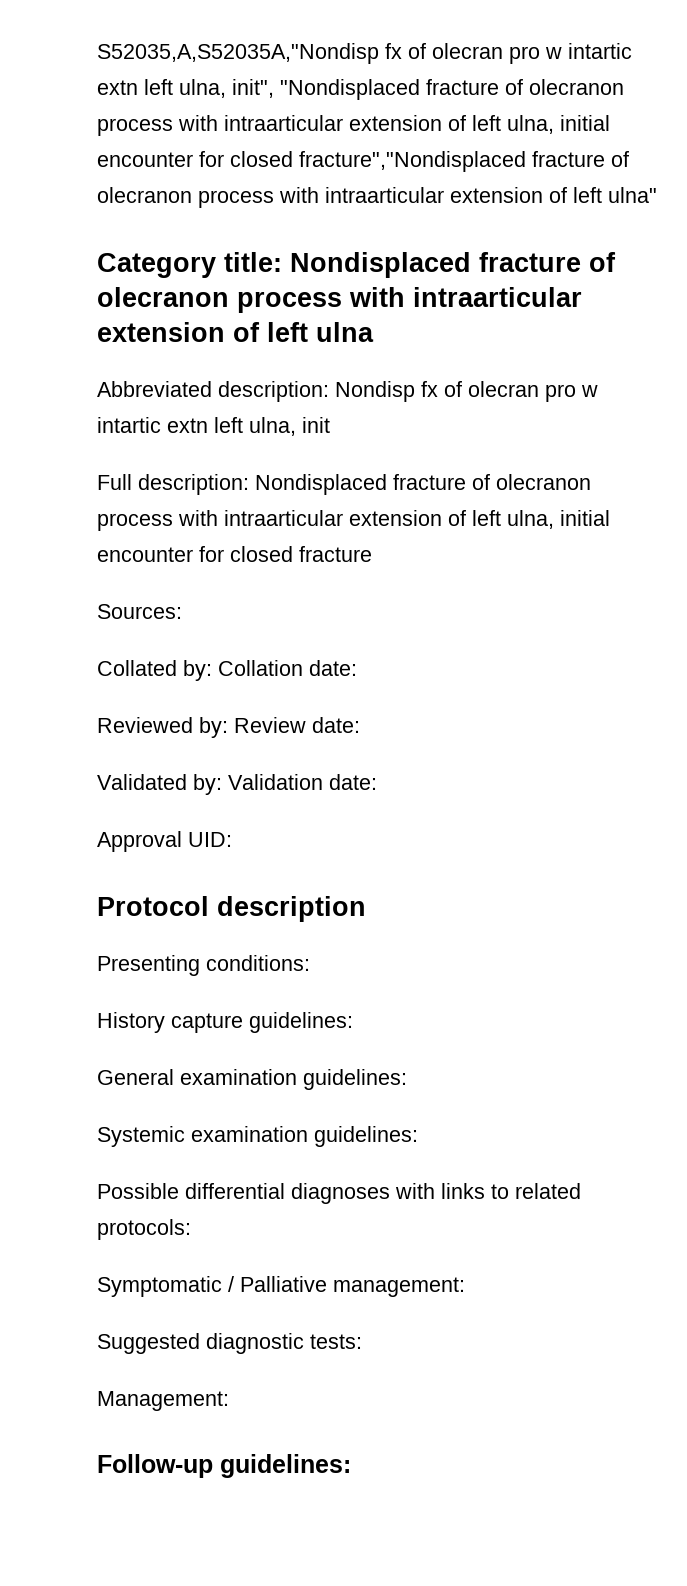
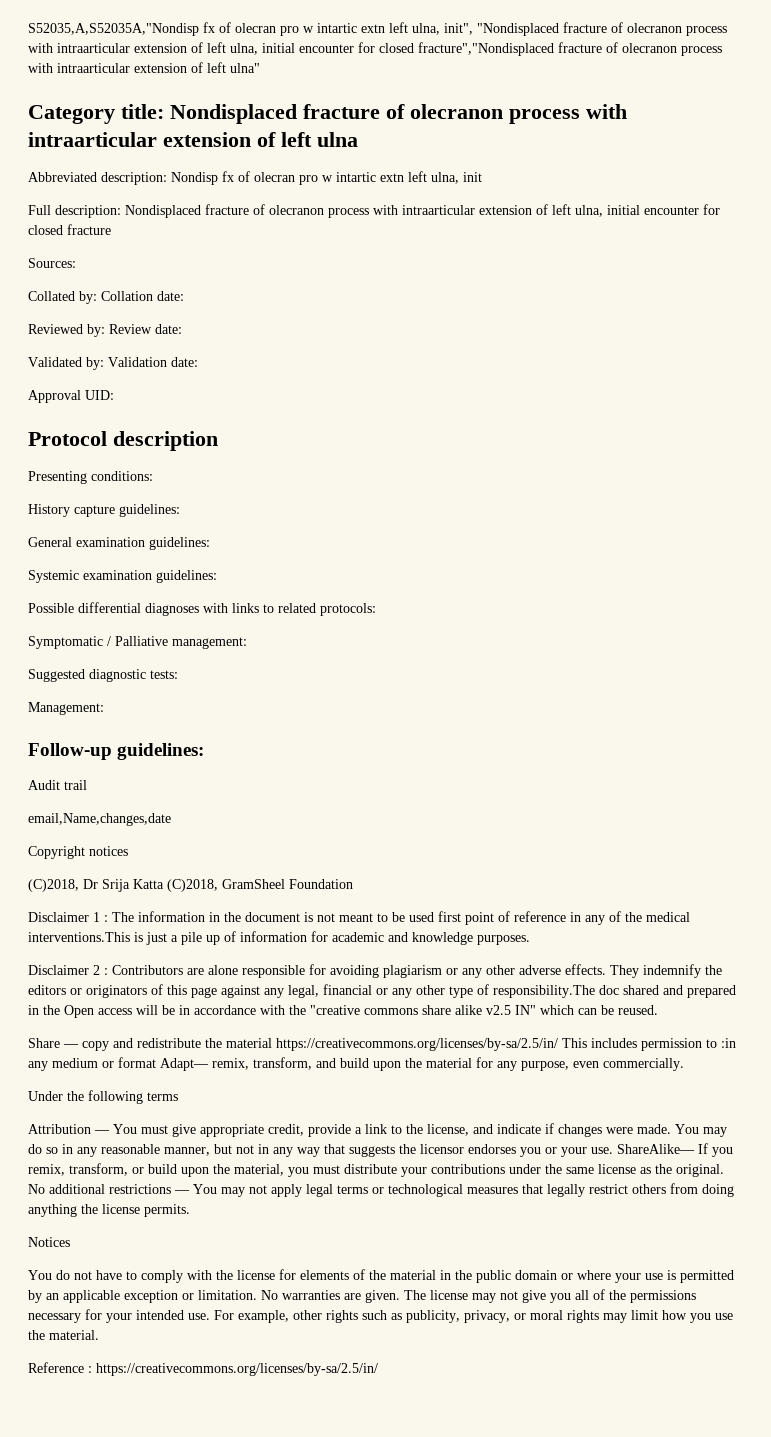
(351, 1466) none -> [28,780,87,790] [28,813,171,826] [28,846,128,859] [28,879,353,892] [28,911,690,925] [28,931,530,945] [28,964,722,978] [28,984,736,998] [28,1005,658,1018] [28,1038,736,1051] [28,1057,684,1071] [28,1090,178,1104] [28,1123,727,1137] [28,1143,733,1157] [28,1163,724,1177] [28,1183,734,1197] [28,1204,190,1217] [28,1237,70,1247] [28,1269,734,1283] [28,1289,696,1303] [28,1309,733,1323] [28,1330,99,1340] [28,1362,378,1376] // Audit trail // email,Name,changes,date // Copyright notices // (C)2018, Dr Srija Katta (C)2018, GramSheel Foundation // Disclaimer 1 : The information in the document is not meant to be used first point of reference in any of the medical interventions.This is just a pile up of information for academic and knowledge purposes. // Disclaimer 2 : Contributors are alone responsible for avoiding plagiarism or any other adverse effects. They indemnify the editors or originators of this page against any legal, financial or any other type of responsibility.The doc shared and prepared in the Open access will be in accordance with the "creative commons share alike v2.5 IN" which can be reused. // Share — copy and redistribute the material https://creativecommons.org/licenses/by-sa/2.5/in/ This includes permission to :in any medium or format Adapt— remix, transform, and build upon the material for any purpose, even commercially. // Under the following terms // Attribution — You must give appropriate credit, provide a link to the license, and indicate if changes were made. You may do so in any reasonable manner, but not in any way that suggests the licensor endorses you or your use. ShareAlike— If you remix, transform, or build upon the material, you must distribute your contributions under the same license as the original. No additional restrictions — You may not apply legal terms or technological measures that legally restrict others from doing anything the license permits. // Notices // You do not have to comply with the license for elements of the material in the public domain or where your use is permitted by an applicable exception or limitation. No warranties are given. The license may not give you all of the permissions necessary for your intended use. For example, other rights such as publicity, privacy, or moral rights may limit how you use the material. // Reference : https://creativecommons.org/licenses/by-sa/2.5/in/

